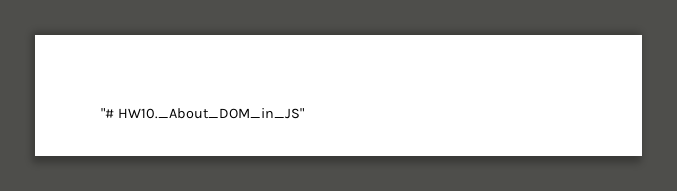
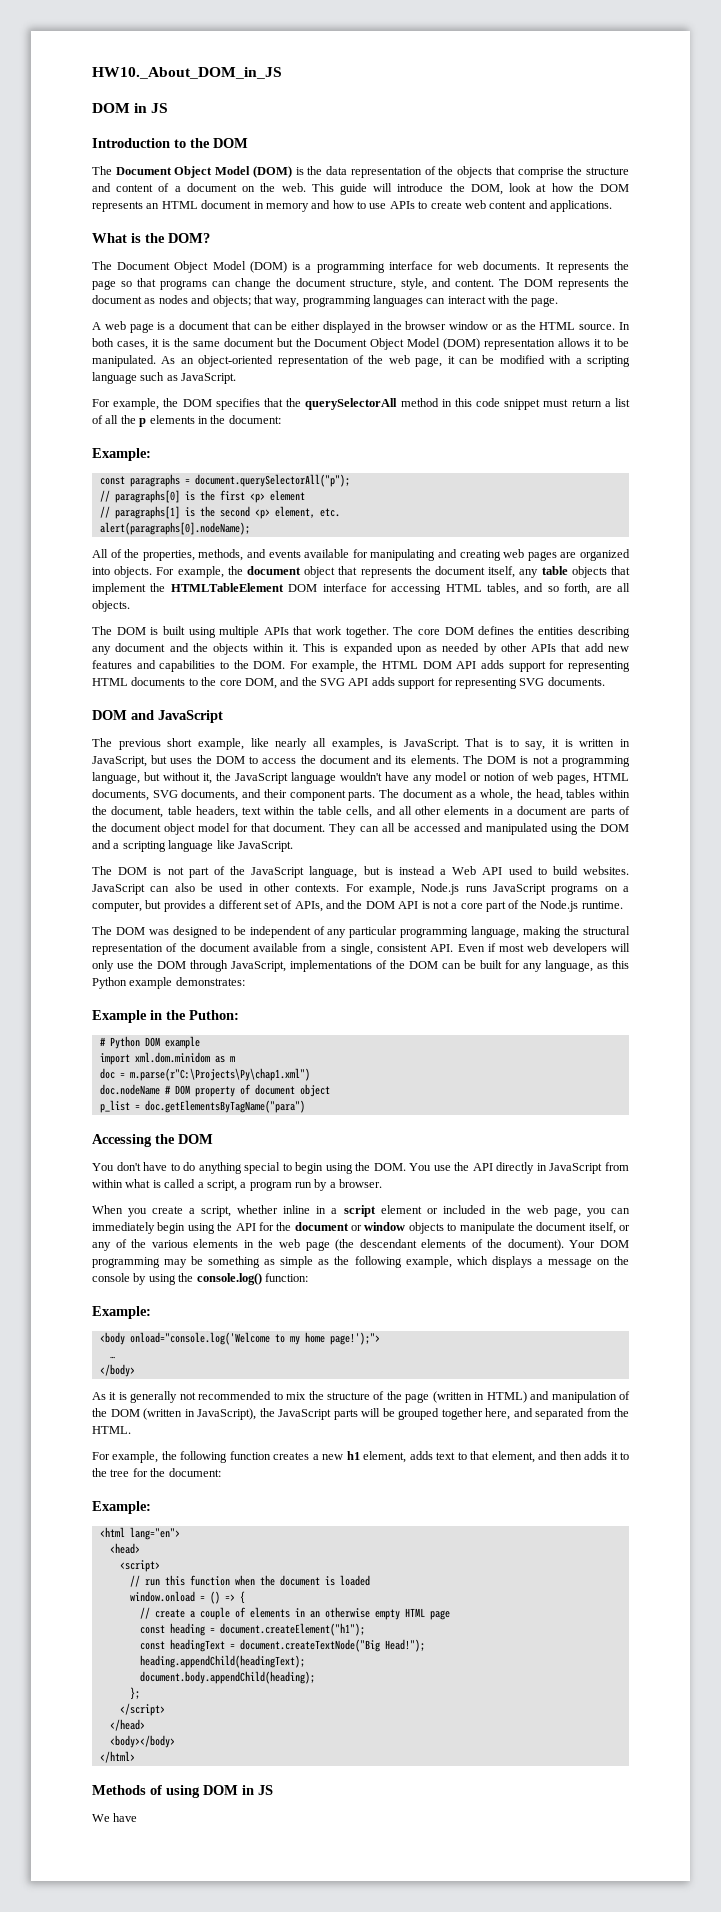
[101,108,304,119] "# HW10._About_DOM_in_JS" -> [92,67,282,79] [92,103,169,113] [92,138,248,148] [92,166,629,178] [92,183,630,195] [92,200,612,212] [92,233,210,243] [92,261,629,273] [92,278,629,290] [92,295,558,307] [92,321,631,333] [92,338,629,350] [92,355,630,367] [92,372,237,384] [92,398,630,410] [92,415,281,427] [92,448,151,461] [99,474,350,487] [99,490,305,503] [99,506,340,519] [99,522,250,535] [92,549,631,561] [92,566,630,578] [92,583,630,595] [92,600,130,612] [92,626,630,638] [92,643,629,655] [92,660,631,672] [92,677,605,689] [92,710,223,723] [92,738,630,750] [92,755,631,767] [92,772,629,784] [92,789,631,801] [92,806,630,818] [92,823,629,835] [92,840,293,852] [92,866,630,878] [92,883,629,895] [92,900,623,912] [92,926,630,938] [92,943,630,955] [92,960,629,972] [92,977,245,989] [92,1010,239,1023] [99,1036,200,1049] [99,1052,235,1065] [99,1068,310,1081] [99,1084,330,1097] [99,1100,305,1113] [92,1134,213,1147] [92,1162,630,1174] [92,1179,383,1191] [92,1205,630,1217] [92,1222,630,1234] [92,1239,629,1251] [92,1256,629,1268] [92,1273,308,1285] [92,1306,151,1319] [99,1332,380,1345] [109,1356,115,1359] [99,1364,135,1377] [92,1391,631,1403] [92,1408,629,1420] [92,1426,131,1434] [92,1451,629,1463] [92,1468,221,1477] [92,1501,151,1514] [99,1527,180,1540] [109,1543,140,1554] [119,1560,160,1572] [129,1575,370,1587] [129,1591,245,1604] [139,1607,450,1620] [139,1623,365,1636] [139,1639,425,1652] [139,1655,305,1668] [139,1671,315,1684] [129,1687,140,1700] [119,1703,165,1716] [109,1719,145,1731] [109,1735,175,1748] [99,1751,135,1763] [92,1785,273,1798] [92,1813,138,1822] HW10._About_DOM_in_JS // DOM in JS // Introduction to the DOM // The Document Object Model (DOM) is the data representation of the objects that comprise the structure and content of a document on the web. This guide will introduce the DOM, look at how the DOM represents an HTML document in memory and how to use APIs to create web content and applications. // What is the DOM? // The Document Object Model (DOM) is a programming interface for web documents. It represents the page so that programs can change the document structure, style, and content. The DOM represents the document as nodes and objects; that way, programming languages can interact with the page. // A web page is a document that can be either displayed in the browser window or as the HTML source. In both cases, it is the same document but the Document Object Model (DOM) representation allows it to be manipulated. As an object-oriented representation of the web page, it can be modified with a scripting language such as JavaScript. // For example, the DOM specifies that the querySelectorAll method in this code snippet must return a list of all the p elements in the document: // Example: // const paragraphs = document.querySelectorAll("p"); // // paragraphs[0] is the first <p> element // // paragraphs[1] is the second <p> element, etc. // alert(paragraphs[0].nodeName); // All of the properties, methods, and events available for manipulating and creating web pages are organized into objects. For example, the document object that represents the document itself, any table objects that implement the HTMLTableElement DOM interface for accessing HTML tables, and so forth, are all objects. // The DOM is built using multiple APIs that work together. The core DOM defines the entities describing any document and the objects within it. This is expanded upon as needed by other APIs that add new features and capabilities to the DOM. For example, the HTML DOM API adds support for representing HTML documents to the core DOM, and the SVG API adds support for representing SVG documents. // DOM and JavaScript // The previous short example, like nearly all examples, is JavaScript. That is to say, it is written in JavaScript, but uses the DOM to access the document and its elements. The DOM is not a programming language, but without it, the JavaScript language wouldn't have any model or notion of web pages, HTML documents, SVG documents, and their component parts. The document as a whole, the head, tables within the document, table headers, text within the table cells, and all other elements in a document are parts of the document object model for that document. They can all be accessed and manipulated using the DOM and a scripting language like JavaScript. // The DOM is not part of the JavaScript language, but is instead a Web API used to build websites. JavaScript can also be used in other contexts. For example, Node.js runs JavaScript programs on a computer, but provides a different set of APIs, and the DOM API is not a core part of the Node.js runtime. // The DOM was designed to be independent of any particular programming language, making the structural representation of the document available from a single, consistent API. Even if most web developers will only use the DOM through JavaScript, implementations of the DOM can be built for any language, as this Python example demonstrates: // Example in the Puthon: // # Python DOM example // import xml.dom.minidom as m // doc = m.parse(r"C:\Projects\Py\chap1.xml") // doc.nodeName # DOM property of document object // p_list = doc.getElementsByTagName("para") // Accessing the DOM // You don't have to do anything special to begin using the DOM. You use the API directly in JavaScript from within what is called a script, a program run by a browser. // When you create a script, whether inline in a script element or included in the web page, you can immediately begin using the API for the document or window objects to manipulate the document itself, or any of the various elements in the web page (the descendant elements of the document). Your DOM programming may be something as simple as the following example, which displays a message on the console by using the console.log() function: // Example: // <body onload="console.log('Welcome to my home page!');"> // … // </body> // As it is generally not recommended to mix the structure of the page (written in HTML) and manipulation of the DOM (written in JavaScript), the JavaScript parts will be grouped together here, and separated from the HTML. // For example, the following function creates a new h1 element, adds text to that element, and then adds it to the tree for the document: // Example: // <html lang="en"> // <head> // <script> // // run this function when the document is loaded // window.onload = () => { // // create a couple of elements in an otherwise empty HTML page // const heading = document.createElement("h1"); // const headingText = document.createTextNode("Big Head!"); // heading.appendChild(headingText); // document.body.appendChild(heading); // }; // </script> // </head> // <body></body> // </html> // Methods of using DOM in JS // We have

